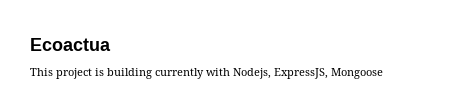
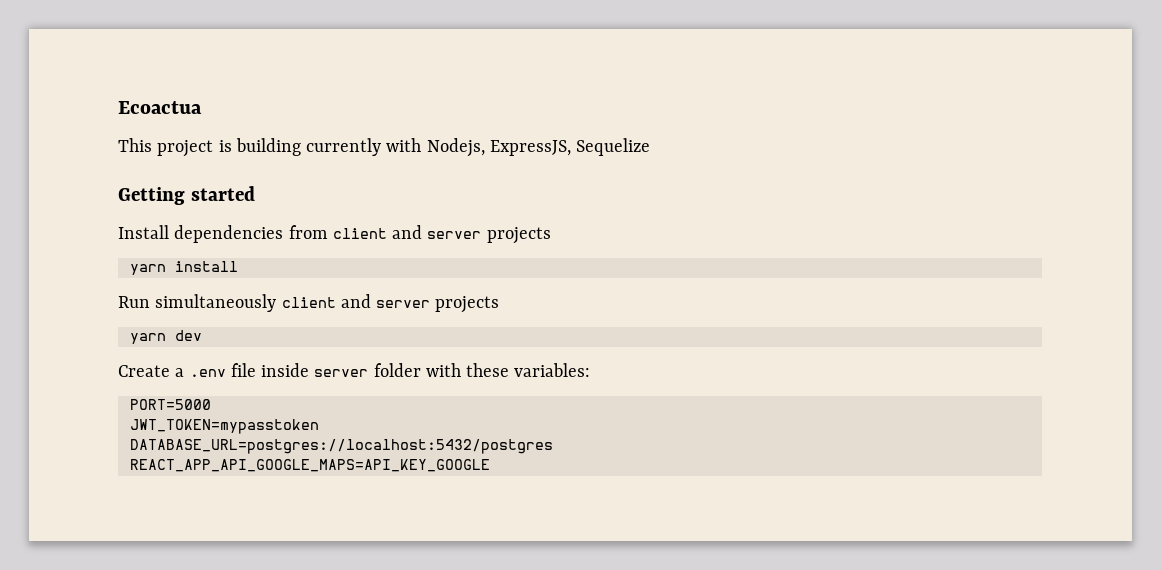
[331,68,383,79] Mongoose -> [576,138,651,156] [118,186,255,205] [118,225,551,244] [129,261,238,275] [118,294,500,313] [129,330,202,344] [118,363,591,377] [129,399,211,410] [129,419,319,434] [129,439,553,454] [129,459,490,472] Sequelize // Getting started // Install dependencies from client and server projects // yarn install // Run simultaneously client and server projects // yarn dev // Create a .env file inside server folder with these variables: // PORT=5000 // JWT_TOKEN=mypasstoken // DATABASE_URL=postgres://localhost:5432/postgres // REACT_APP_API_GOOGLE_MAPS=API_KEY_GOOGLE

